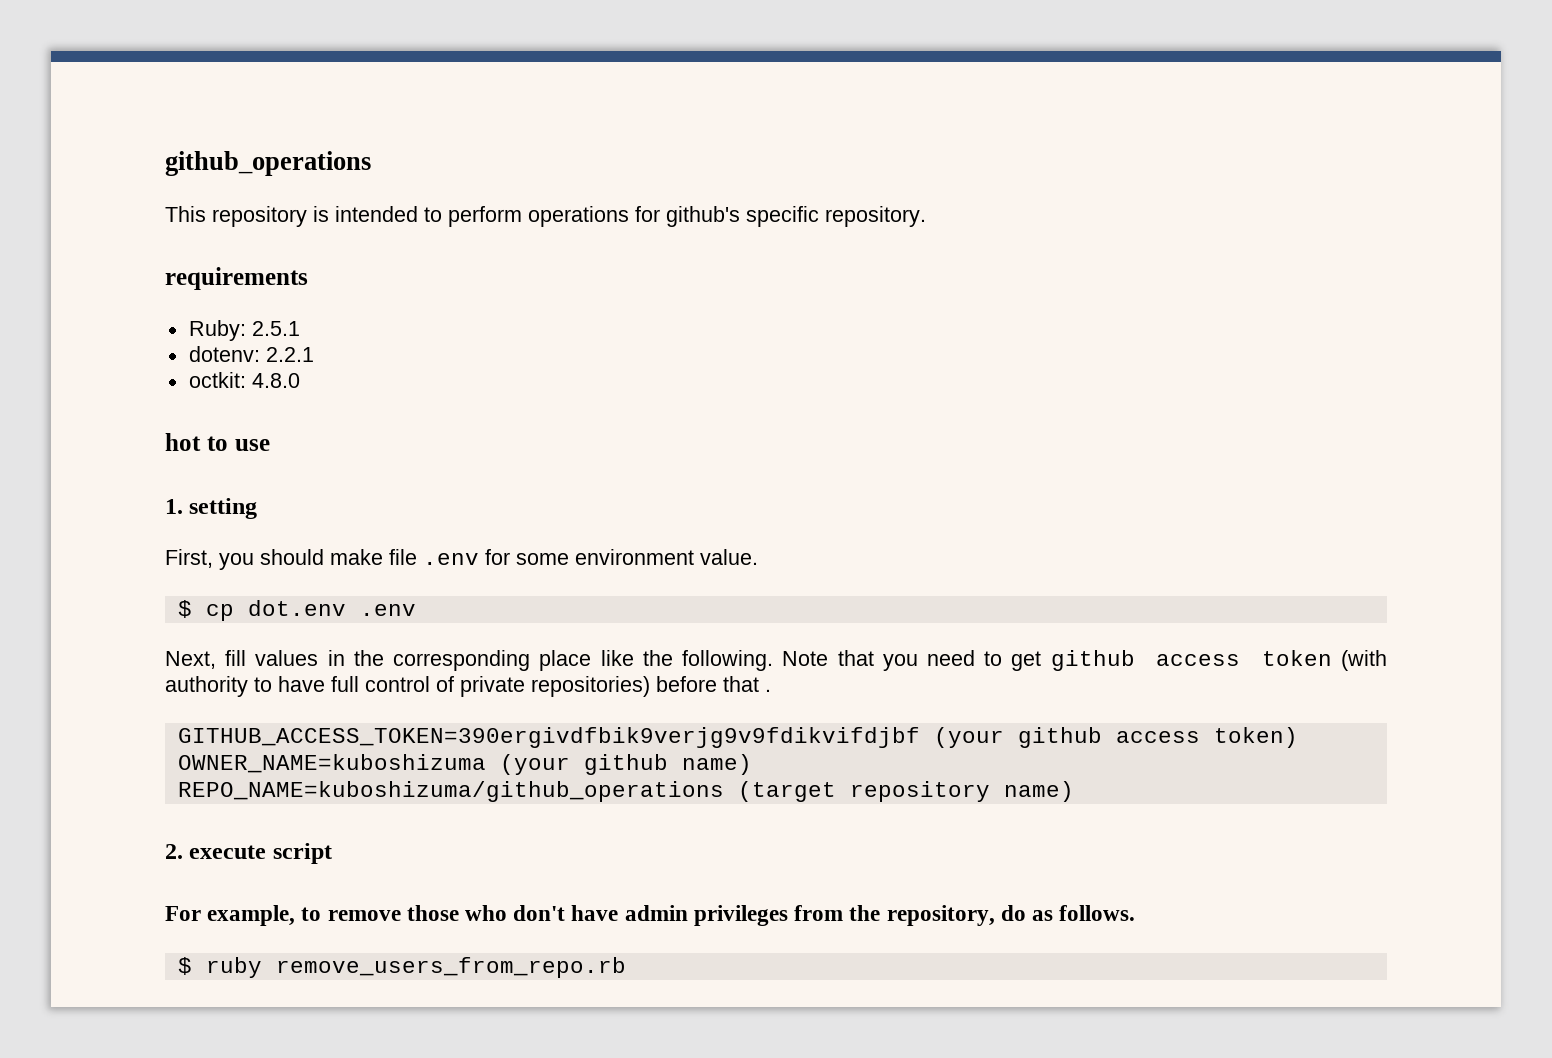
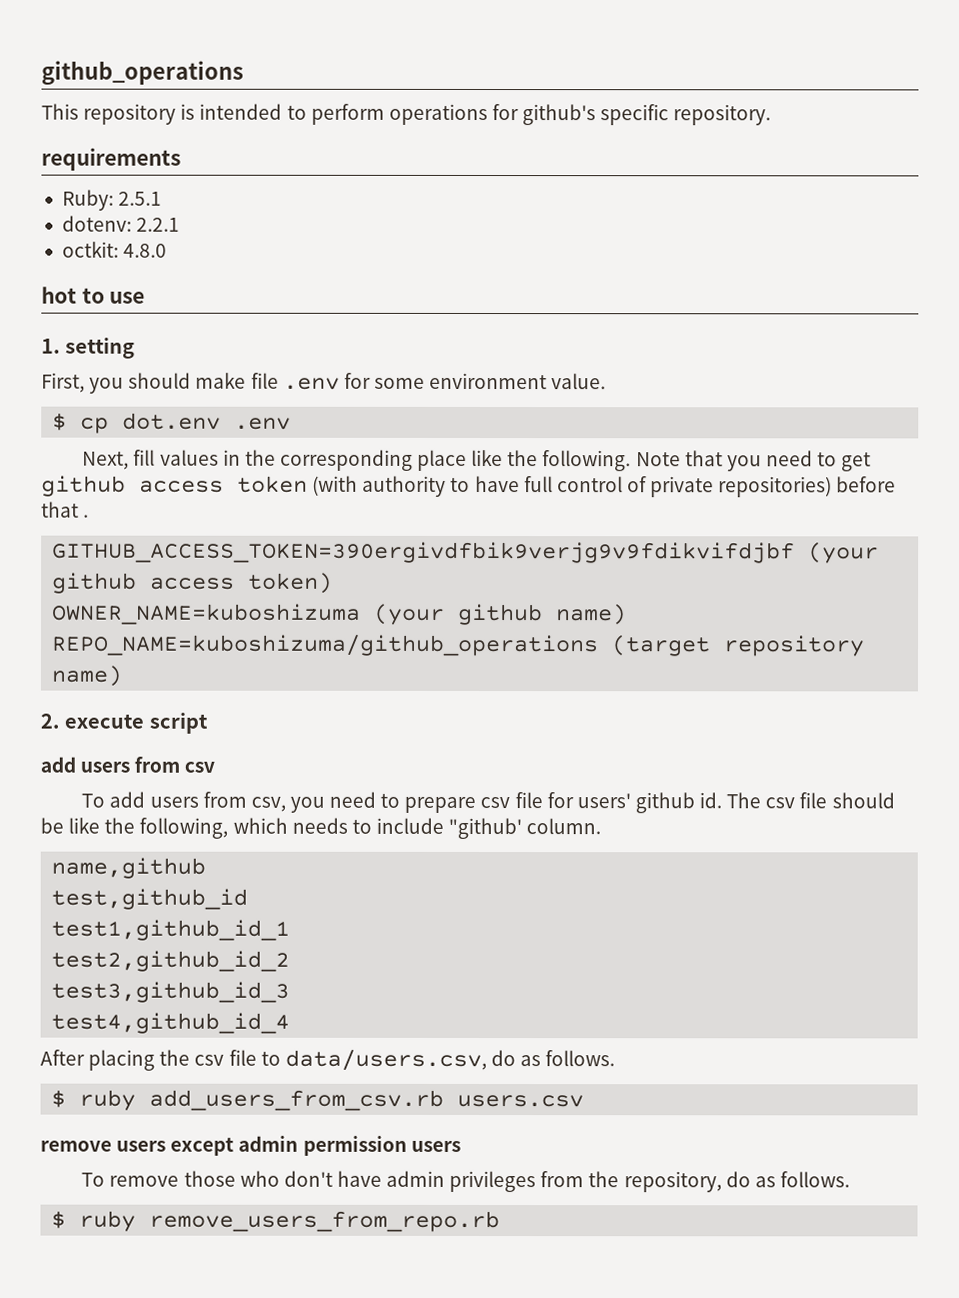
[165,905,322,926] For example, to -> [40,756,216,773] [81,791,895,814] [40,817,602,840] [51,857,207,879] [51,888,249,910] [51,919,291,941] [51,950,291,972] [51,981,291,1003] [51,1012,291,1034] [40,1049,616,1072] [51,1089,585,1111] [40,1135,461,1156] [81,1172,106,1187] add users from csv // To add users from csv, you need to prepare csv file for users' github id. The csv file should be like the following, which needs to include "github' column. // name,github // test,github_id // test1,github_id_1 // test2,github_id_2 // test3,github_id_3 // test4,github_id_4 // After placing the csv file to data/users.csv, do as follows. // $ ruby add_users_from_csv.rb users.csv // remove users except admin permission users // To

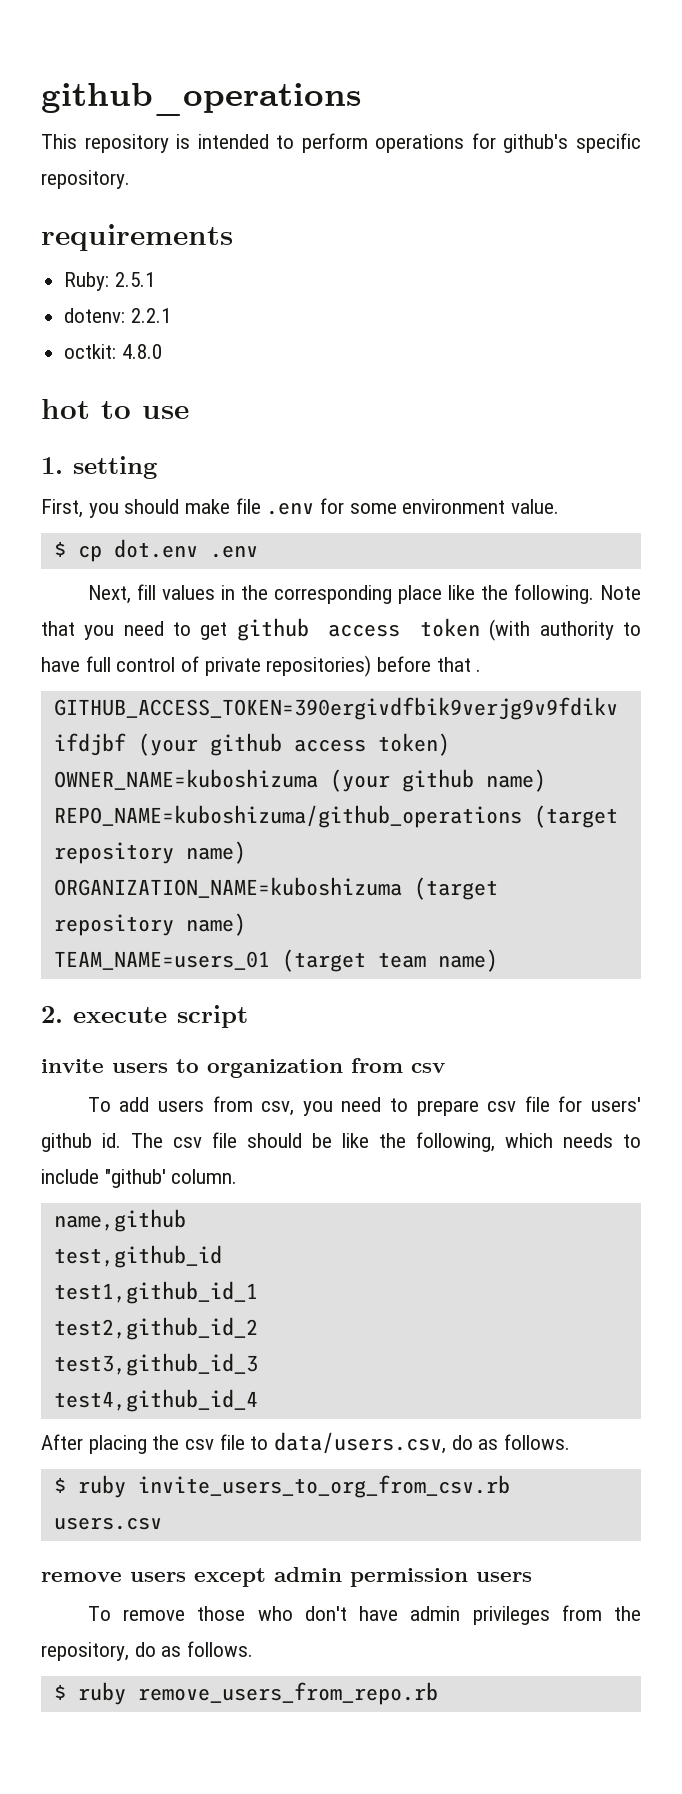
(123, 676) none -> [53,877,498,900] [53,913,246,936] [53,949,498,972] // ORGANIZATION_NAME=kuboshizuma (target repository name) // TEAM_NAME=users_01 (target team name)
[40,756,131,773] add users -> [41,1059,343,1078] invite users to organization
[149,1089,445,1111] add_users_from_csv.rb -> [137,1475,510,1498] invite_users_to_org_from_csv.rb

